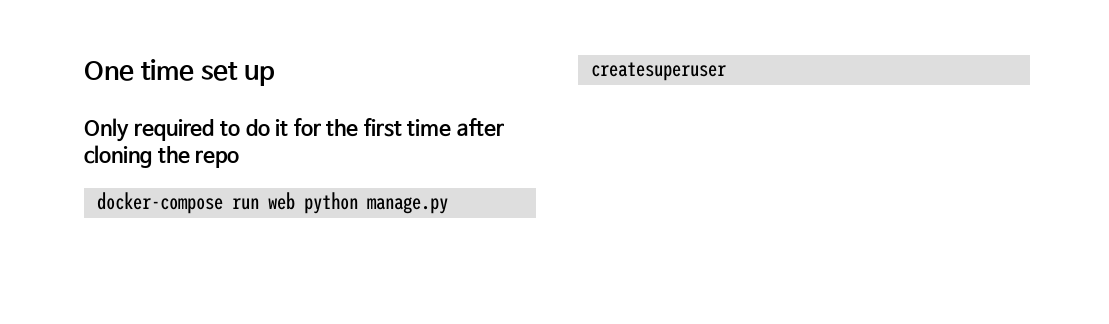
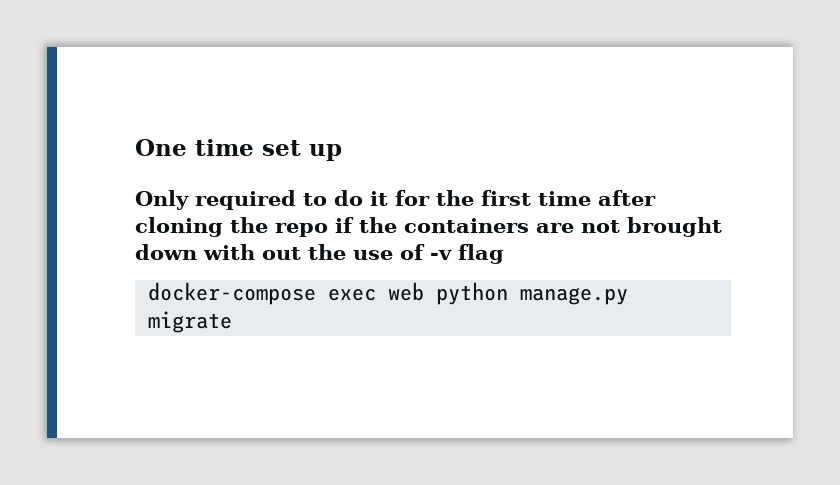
(240, 159) none -> [335,217,722,237] [135,244,504,264] if the containers are not brought down with out the use of -v flag
[231,198,259,210] run -> [328,288,377,301] exec
[590,62,726,81] createsuperuser -> [148,311,233,333] migrate

